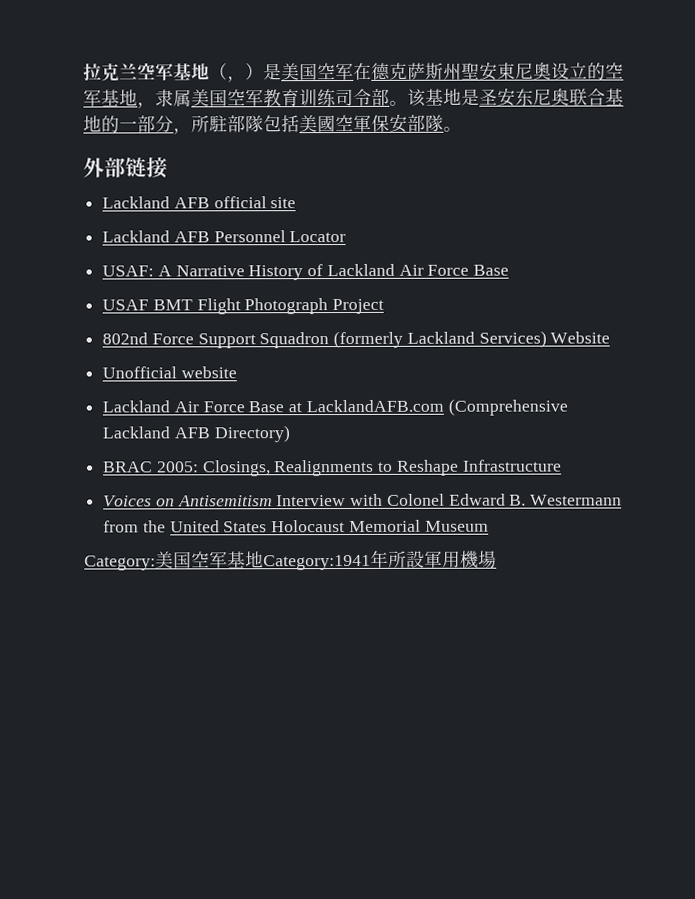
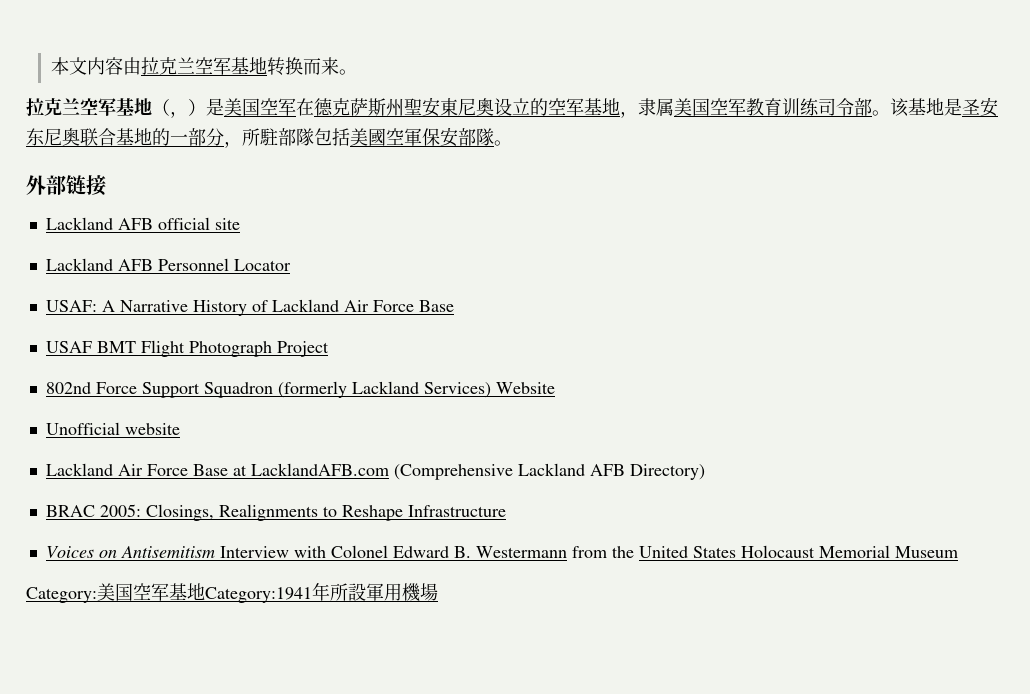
(83, 72) none -> [50,57,357,76] 本文内容由拉克兰空军基地转换而来。 //

